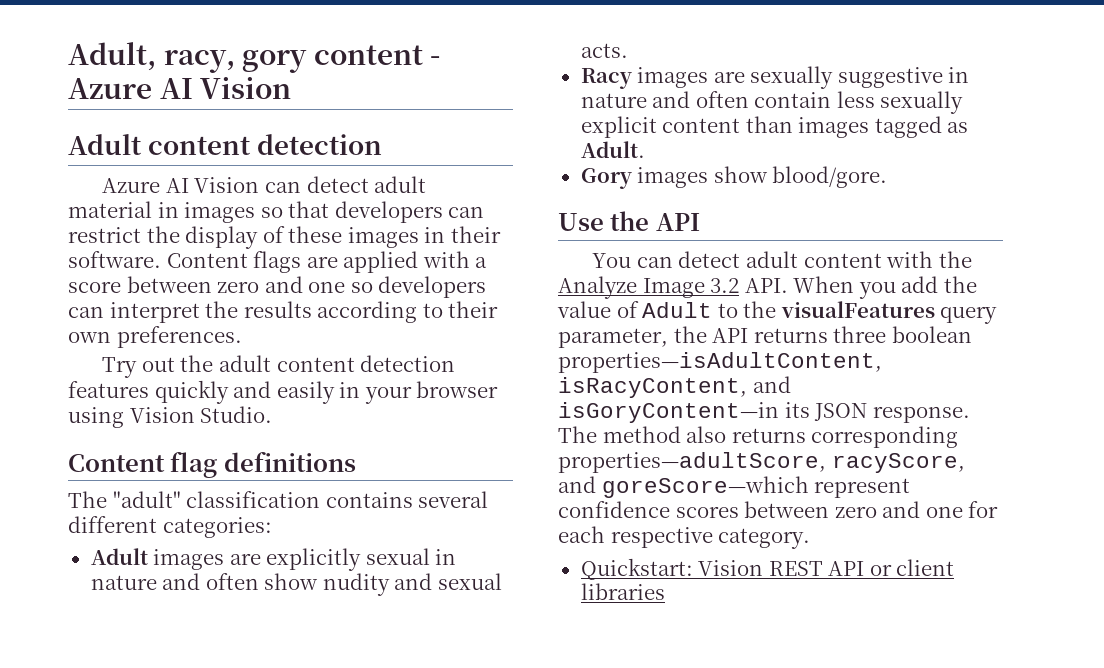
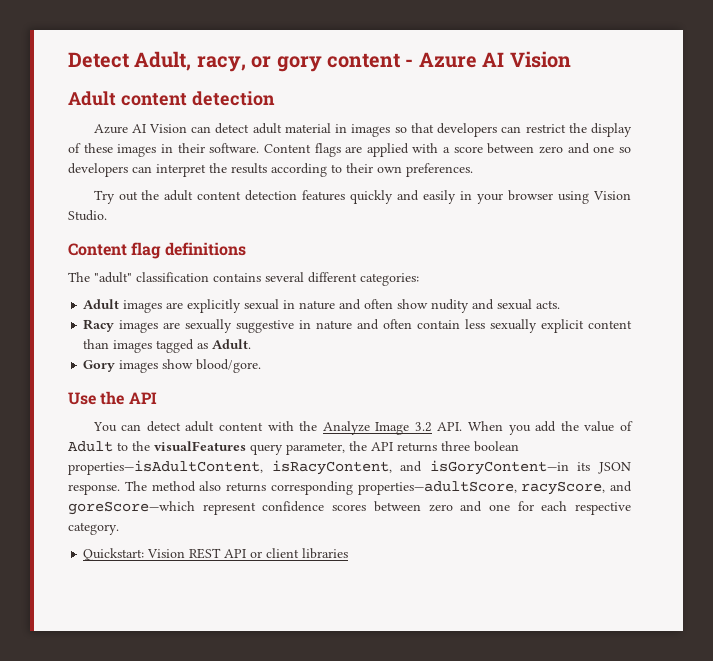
(68, 56) none -> [68,52,129,68] Detect
(235, 61) none -> [251,56,272,68] or

